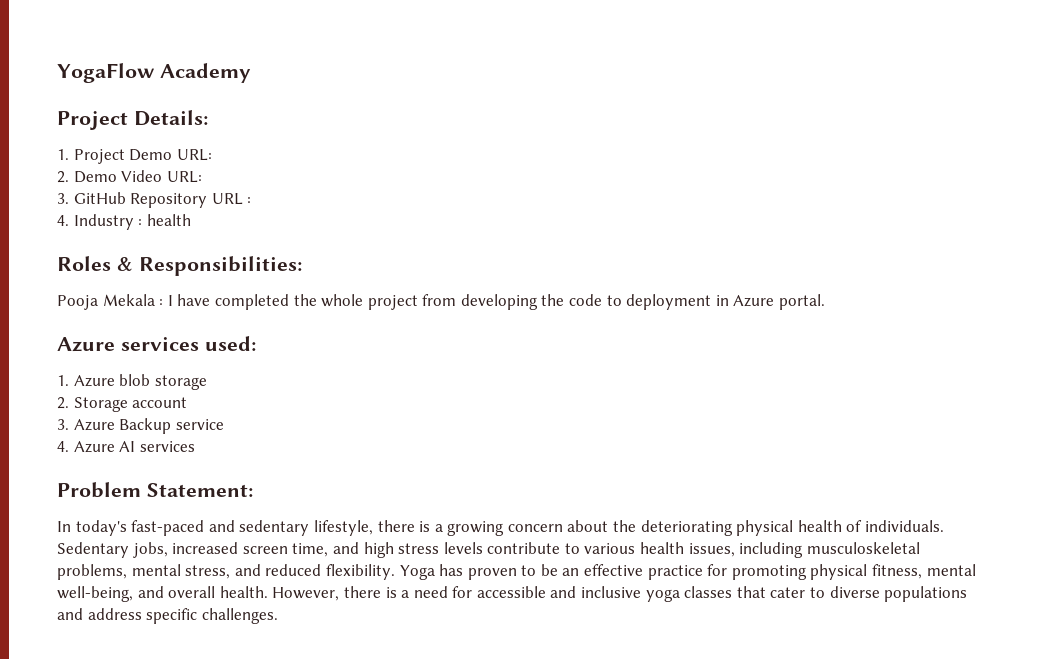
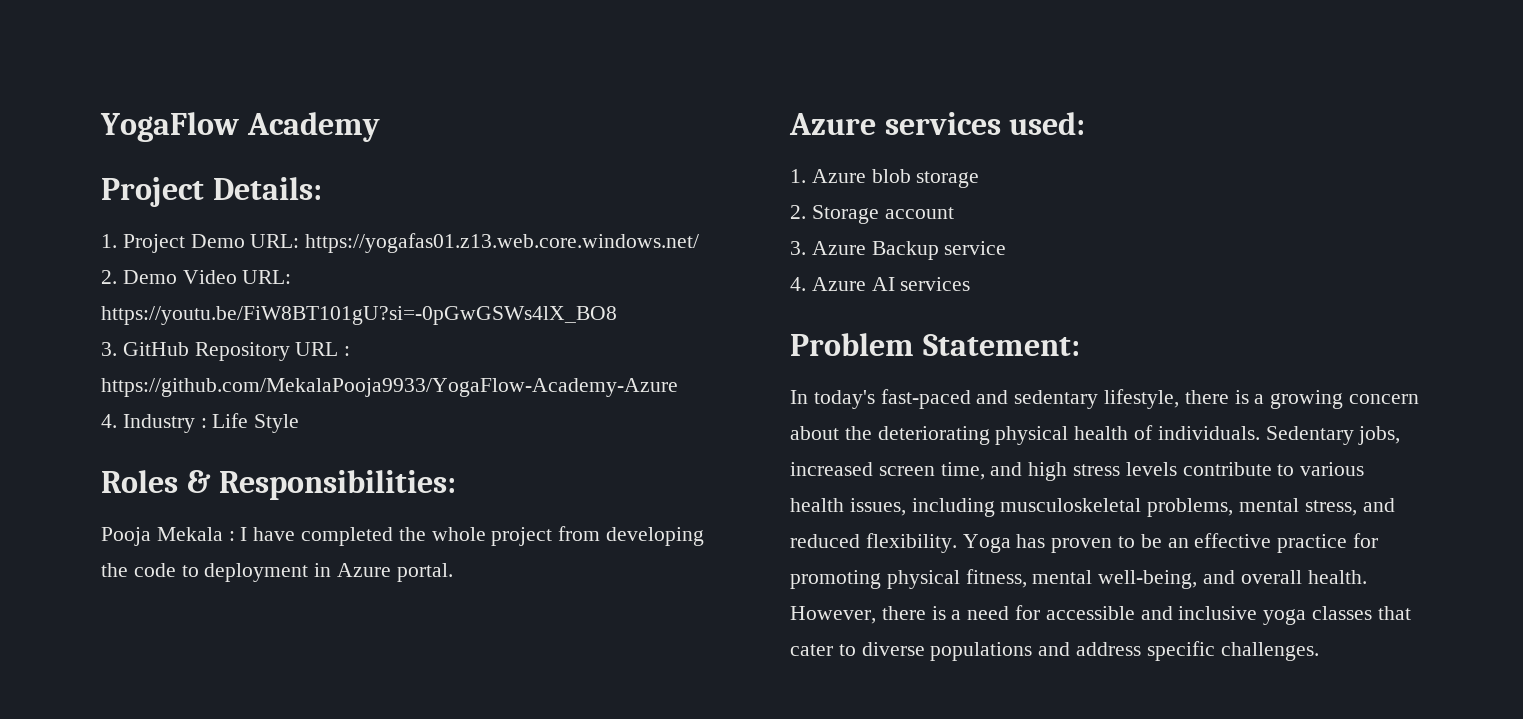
(212, 155) none -> [305,233,700,253] https://yogafas01.z13.web.core.windows.net/
(202, 177) none -> [101,306,617,325] https://youtu.be/FiW8BT101gU?si=-0pGwGSWs4lX_BO8
(252, 200) none -> [101,378,678,397] https://github.com/MekalaPooja9933/YogaFlow-Academy-Azure
[146,214,191,226] health -> [212,413,300,433] Life Style

